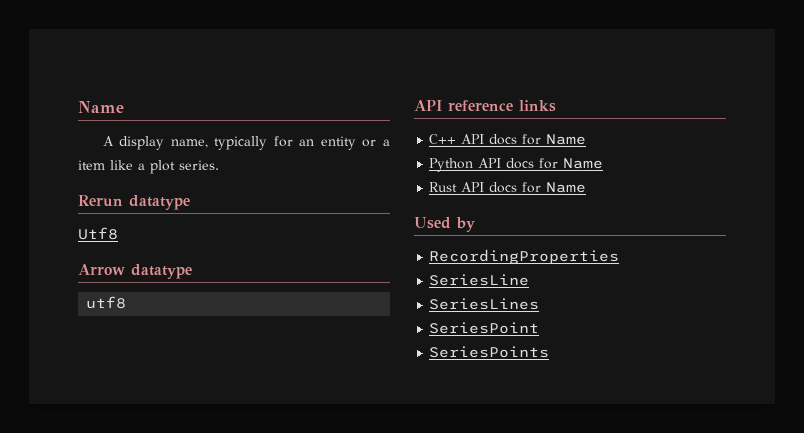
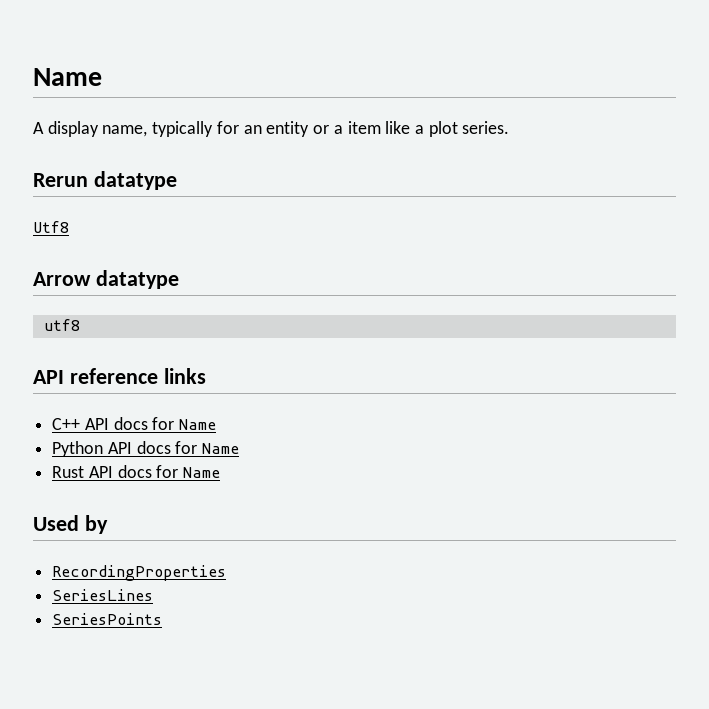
[429,274,530,286] // SeriesLine -> (227, 573) none
[429,322,540,334] // SeriesPoint -> (154, 595) none

